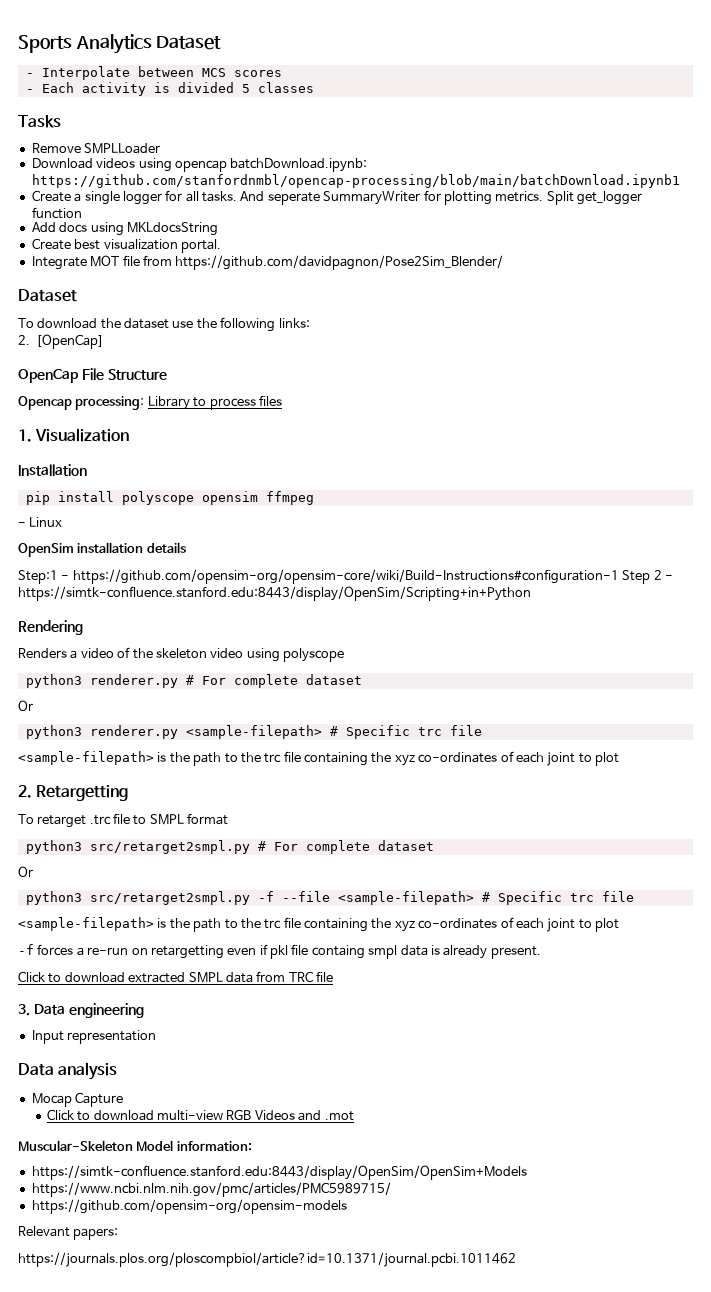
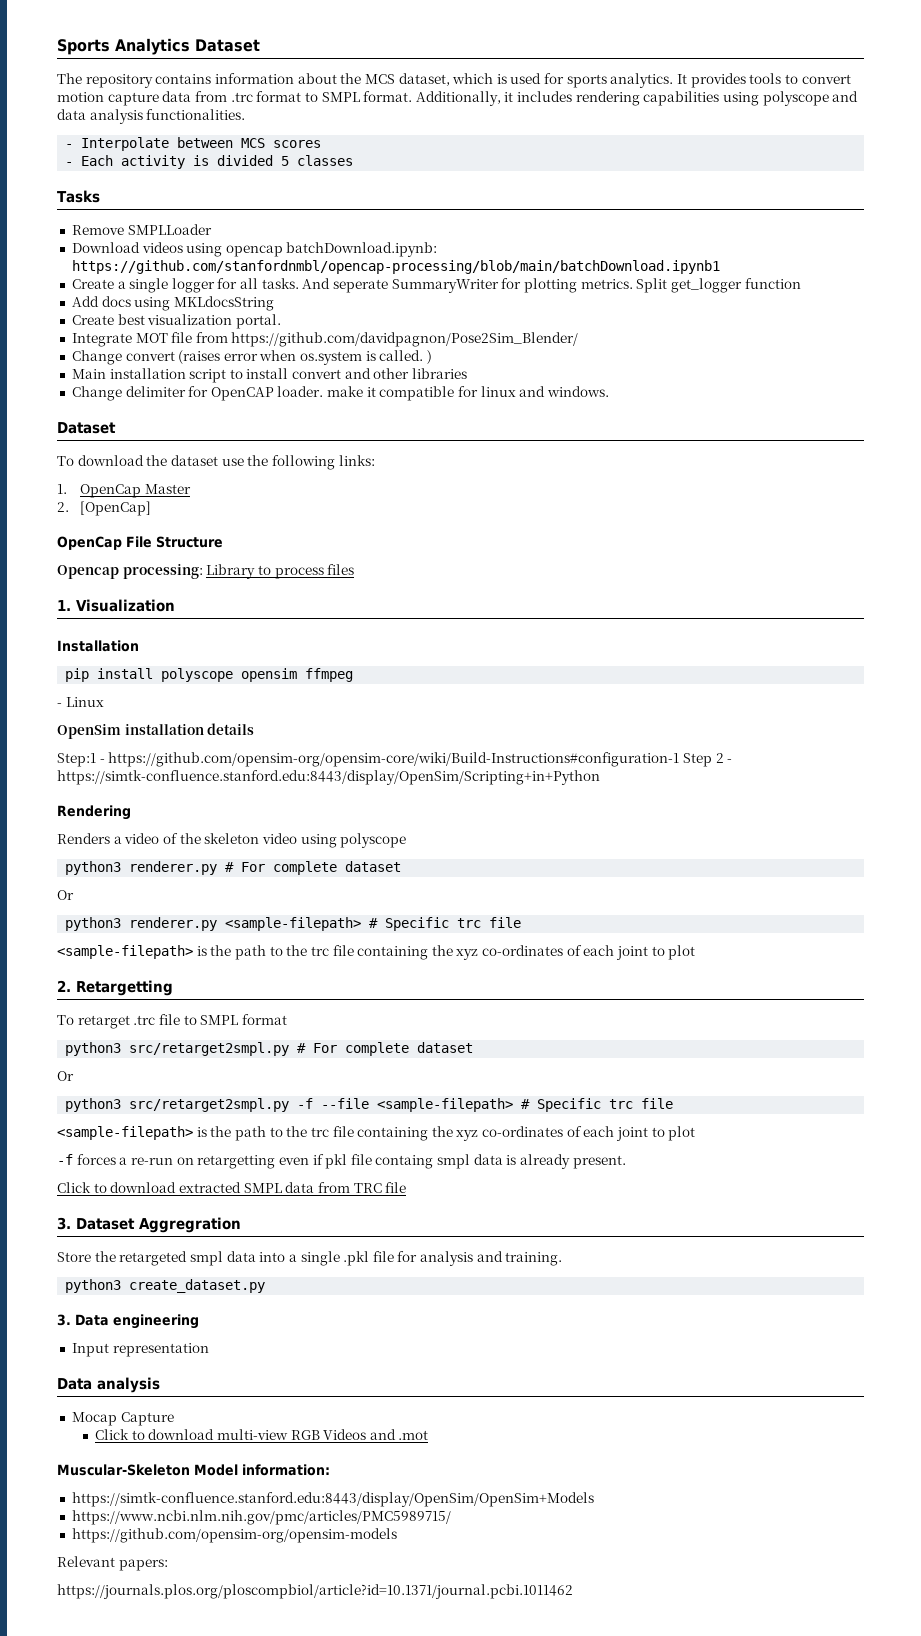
(222, 43) none -> [57,73,851,88] [57,91,859,106] [57,109,246,124] // The repository contains information about the MCS dataset, which is used for sports analytics. It provides tools to convert motion capture data from .trc format to SMPL format. Additionally, it includes rendering capabilities using polyscope and data analysis functionalities.
(504, 262) none -> [71,350,433,365] [71,368,468,383] [71,386,609,401] // Change convert (raises error when os.system is called. ) // Main installation script to install convert and other libraries // Change delimiter for OpenCAP loader. make it compatible for linux and windows.
(310, 323) none -> [57,484,191,498] // 1. OpenCap Master
(333, 976) none -> [57,1217,241,1233] [57,1251,563,1266] [65,1279,266,1293] // 3. Dataset Aggregration // Store the retargeted smpl data into a single .pkl file for analysis and training. // python3 create_dataset.py

